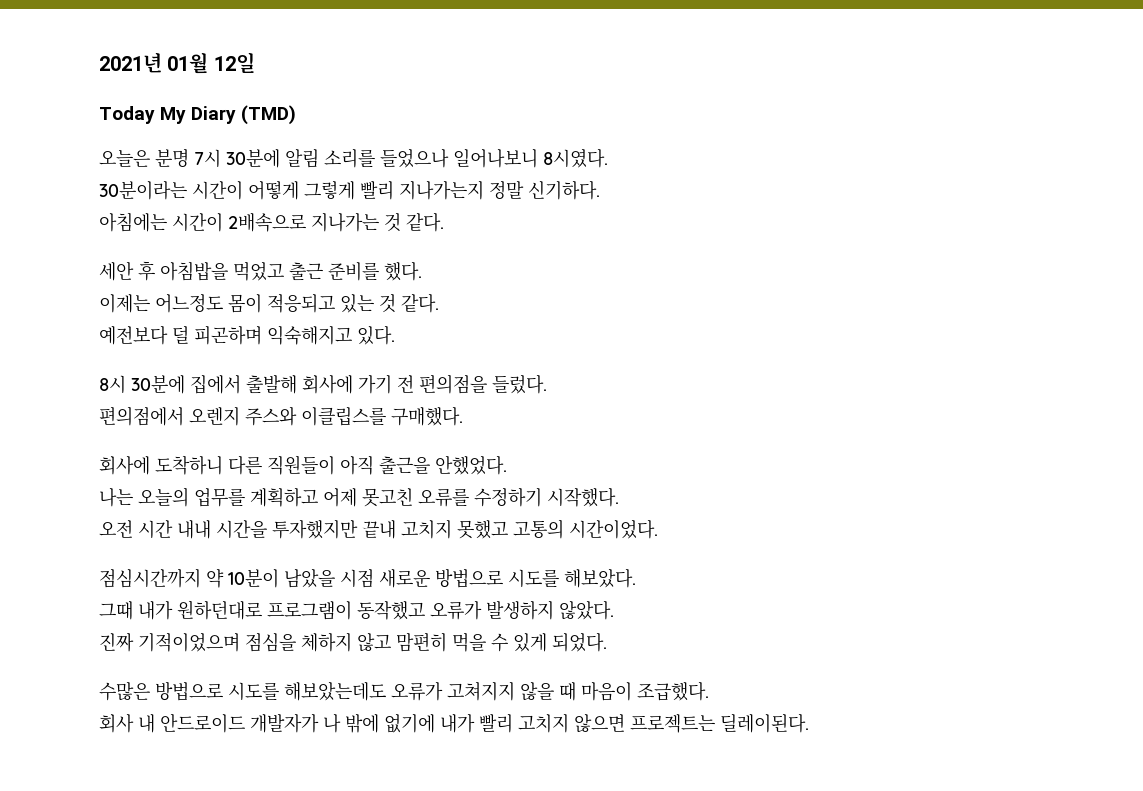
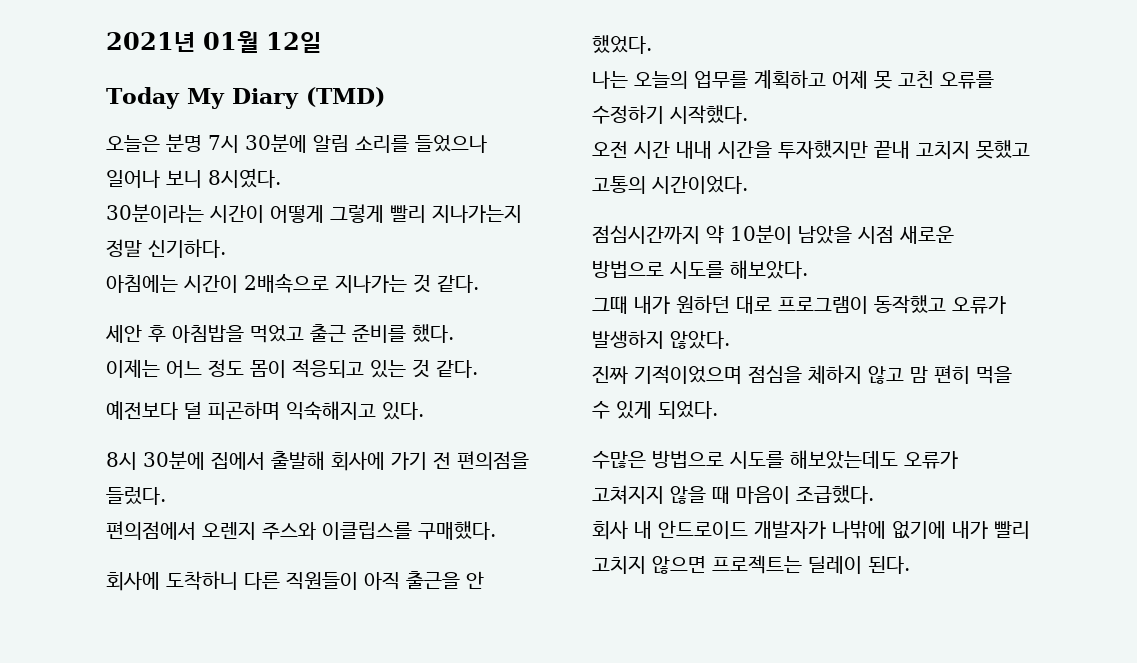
[453,149,538,168] 일어나보니 -> [106,170,202,188] 일어나 보니
[155,294,223,313] 어느정도 -> [166,359,244,378] 어느 정도
[435,455,507,475] 안했었다. -> [466,571,484,589] [592,35,652,54] 안 했었다.
[362,488,413,507] 못고친 -> [874,71,934,89] 못 고친
[177,600,262,620] 원하던대로 -> [676,295,772,314] 원하던 대로
[396,632,447,652] 맘편히 -> [910,365,970,384] 맘 편히
[323,714,379,733] 나 밖에 -> [832,520,886,539] 나밖에
[720,713,809,733] 딜레이된다. -> [808,556,910,574] 딜레이 된다.

